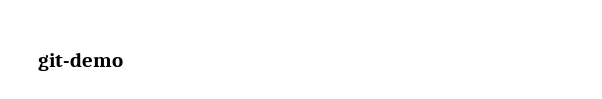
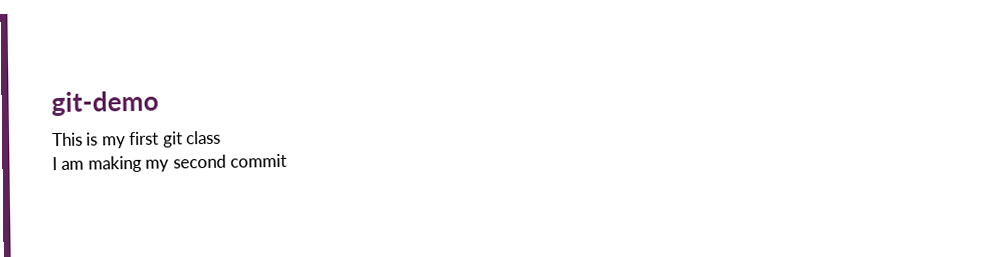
(123, 61) none -> [52,130,222,149] [52,153,288,173] // This is my first git class // I am making my second commit

